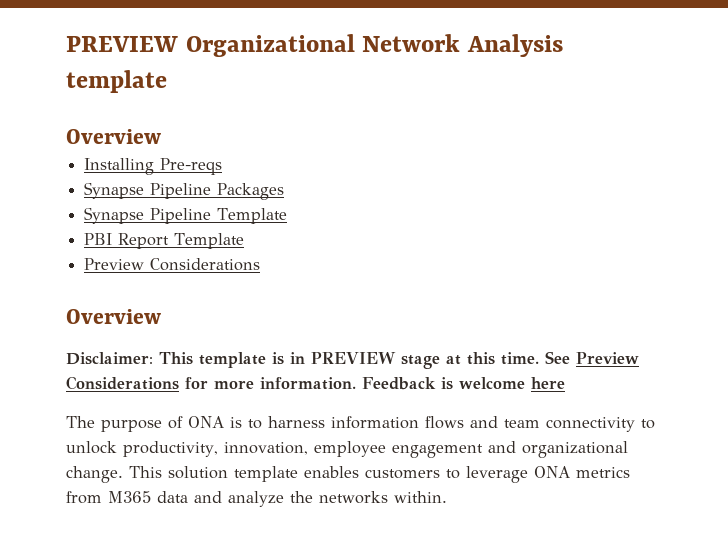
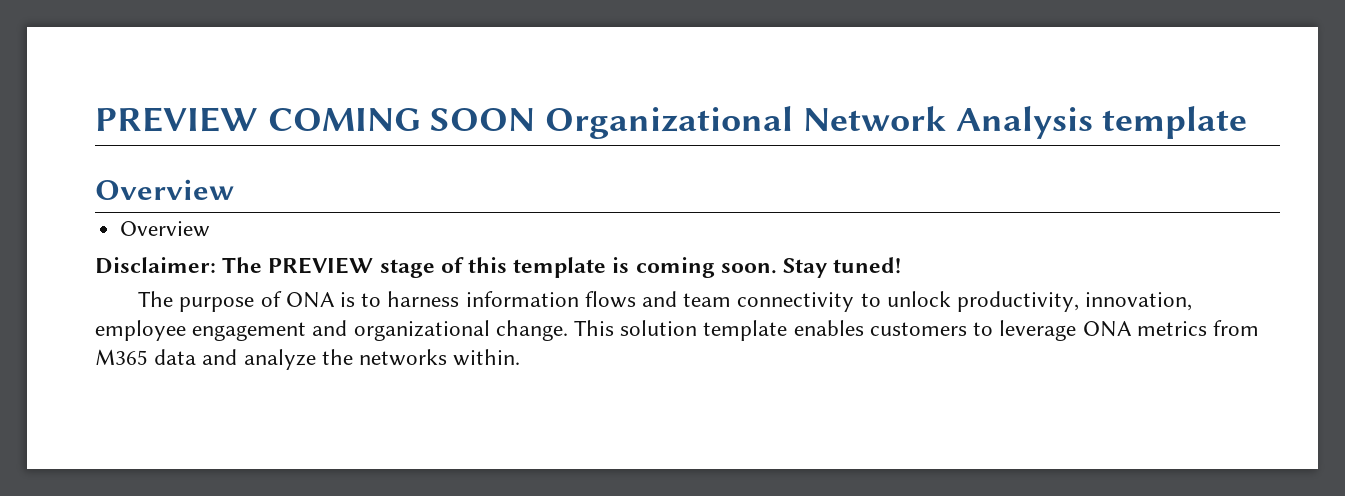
[66,36,178,52] PREVIEW -> [95,107,536,132] PREVIEW COMING SOON
[84,158,223,175] [84,182,285,200] [84,207,288,224] [84,233,245,249] [84,258,261,271] [66,309,161,324] [66,351,639,369] [66,376,565,390] Installing Pre-reqs // Synapse Pipeline Packages // Synapse Pipeline Template // PBI Report Template // Preview Considerations // Overview // Disclaimer: This template is in PREVIEW stage at this time. See Preview Considerations for more information. Feedback is welcome here -> [120,221,211,237] [95,257,902,278] Overview // Disclaimer: The PREVIEW stage of this template is coming soon. Stay tuned!

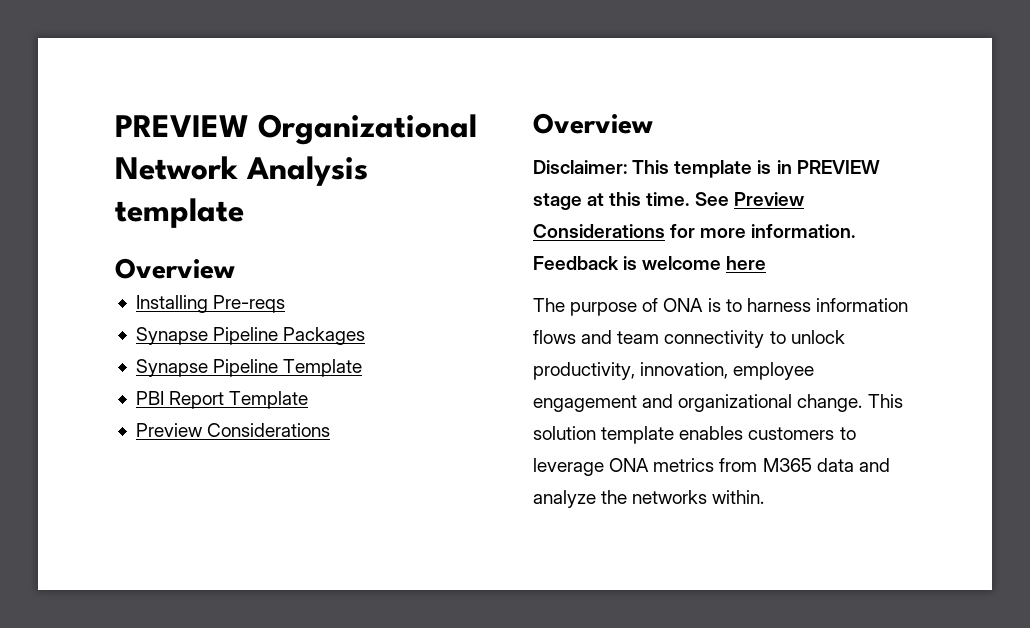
[95,107,536,132] PREVIEW COMING SOON -> [115,115,249,137] PREVIEW
[120,221,211,237] [95,257,902,278] Overview // Disclaimer: The PREVIEW stage of this template is coming soon. Stay tuned! -> [135,295,286,313] [135,327,366,345] [135,359,363,377] [135,391,309,409] [135,423,331,437] [533,113,653,134] [533,160,880,178] [533,192,804,210] [533,224,856,238] [533,256,767,270] Installing Pre-reqs // Synapse Pipeline Packages // Synapse Pipeline Template // PBI Report Template // Preview Considerations // Overview // Disclaimer: This template is in PREVIEW stage at this time. See Preview Considerations for more information. Feedback is welcome here

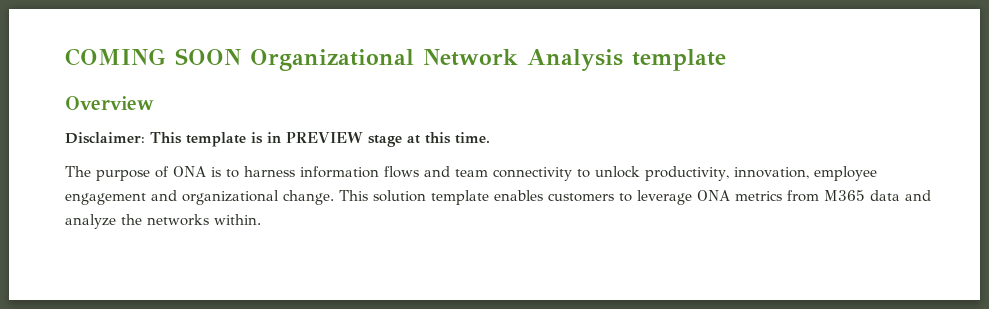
[115,115,249,137] PREVIEW -> [65,48,241,66] COMING SOON
[135,295,286,313] [135,327,366,345] [135,359,363,377] [135,391,309,409] [135,423,331,437] [533,113,653,134] // Installing Pre-reqs // Synapse Pipeline Packages // Synapse Pipeline Template // PBI Report Template // Preview Considerations // Overview -> (154, 103) none
[694,192,804,206] [533,224,856,238] [533,256,767,270] See Preview Considerations for more information. Feedback is welcome here -> (490, 138) none

